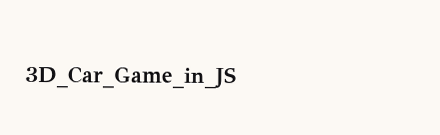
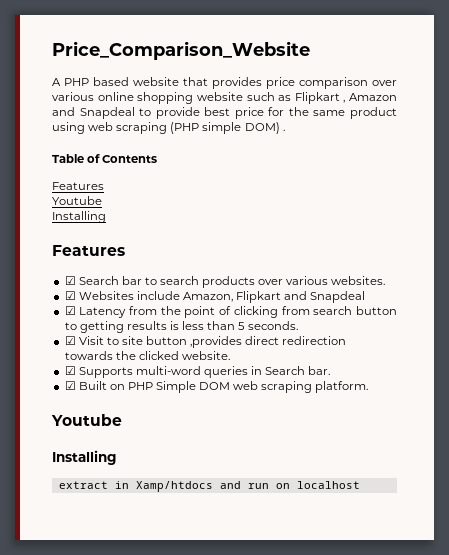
[24,65,237,90] 3D_Car_Game_in_JS -> [52,41,310,60] [52,77,397,89] [52,92,397,104] [52,107,397,119] [52,122,285,134] [52,154,158,163] [52,182,104,190] [52,196,102,205] [52,211,106,223] [52,245,125,256] [64,276,386,288] [64,291,366,303] [64,306,397,318] [64,321,299,333] [64,336,347,348] [64,351,230,360] [64,366,331,378] [64,381,369,393] [51,414,122,426] [52,450,116,465] [58,481,360,492] Price_Comparison_Website // A PHP based website that provides price comparison over various online shopping website such as Flipkart , Amazon and Snapdeal to provide best price for the same product using web scraping (PHP simple DOM) . // Table of Contents // Features // Youtube // Installing // Features // ☑ Search bar to search products over various websites. // ☑ Websites include Amazon, Flipkart and Snapdeal // ☑ Latency from the point of clicking from search button to getting results is less than 5 seconds. // ☑ Visit to site button ,provides direct redirection towards the clicked website. // ☑ Supports multi-word queries in Search bar. // ☑ Built on PHP Simple DOM web scraping platform. // Youtube // Installing // extract in Xamp/htdocs and run on localhost

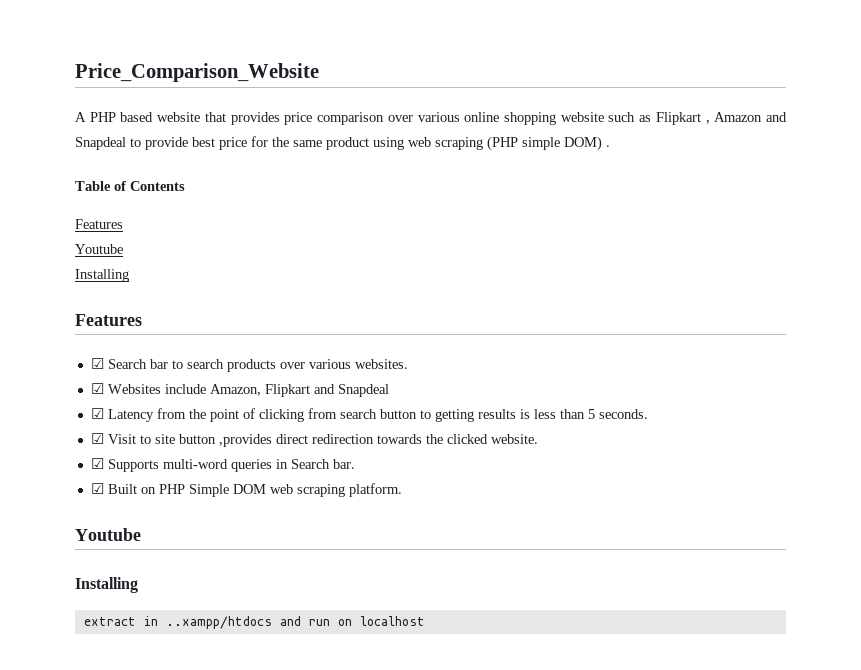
[135,481,213,492] Xamp/htdocs -> [165,616,272,629] ..xampp/htdocs

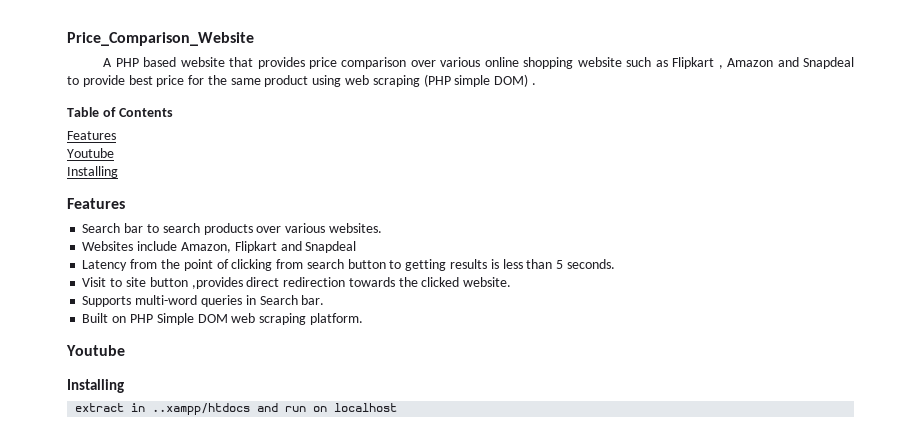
[90,358,104,369] ☑ -> (125, 203) none
[90,383,104,394] ☑ -> (382, 228) none
[90,408,104,419] ☑ -> (357, 247) none
[90,433,104,444] ☑ -> (615, 264) none
[90,458,104,469] ☑ -> (512, 282) none
[90,483,104,494] ☑ -> (325, 300) none

